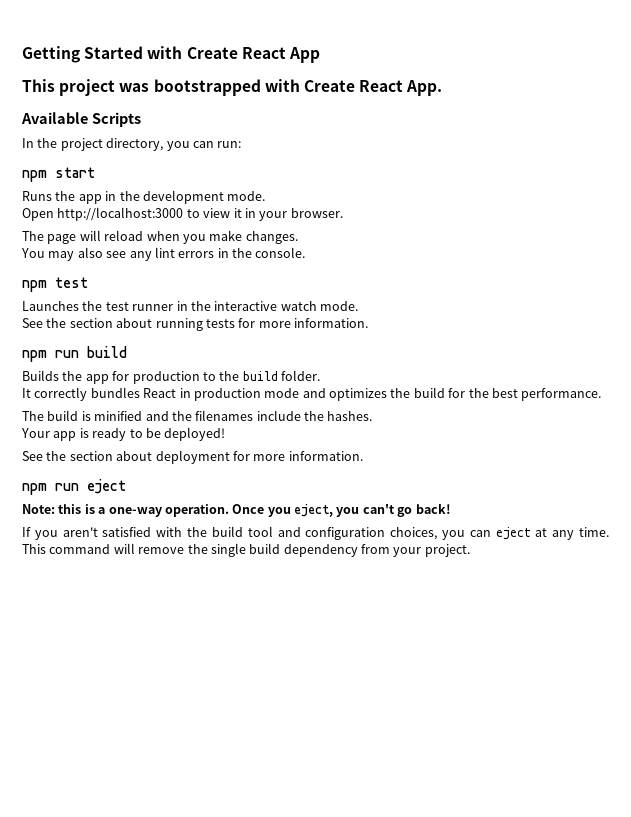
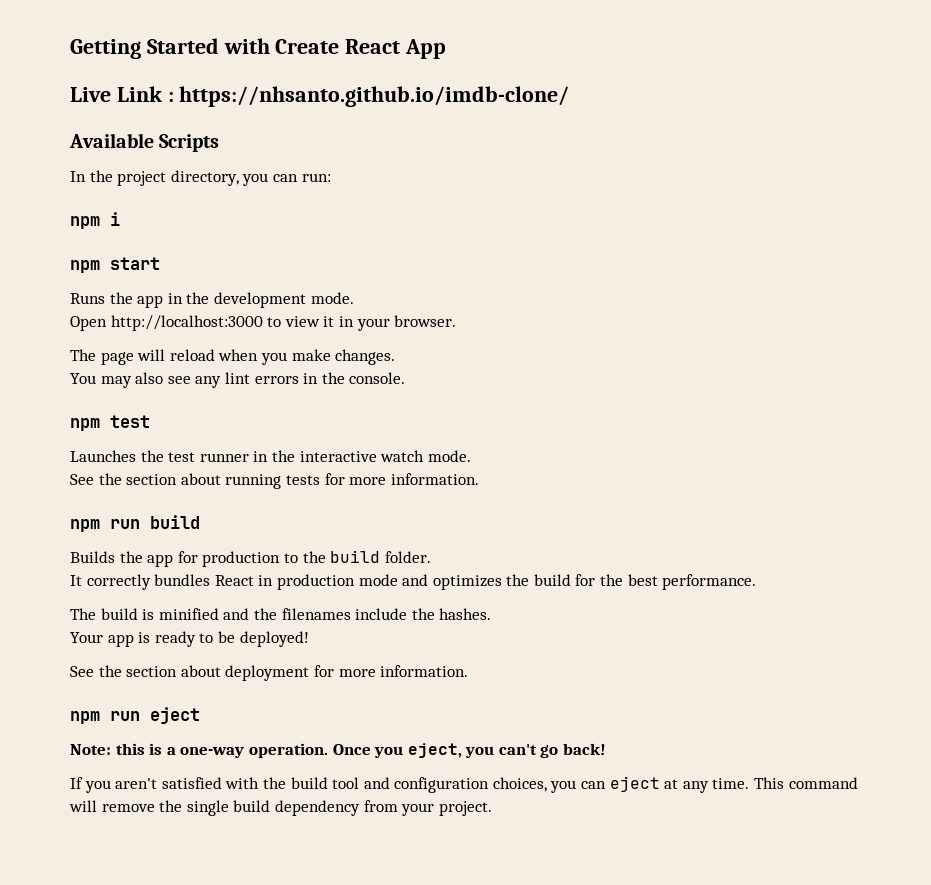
[22,79,443,96] This project was bootstrapped with Create React App. -> [70,86,570,107] Live Link : https://nhsanto.github.io/imdb-clone/
(242, 144) none -> [70,212,120,229] // npm i

